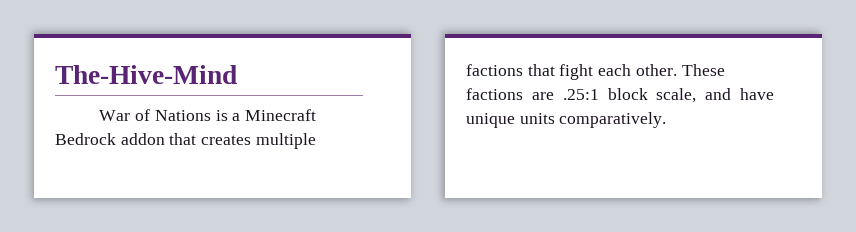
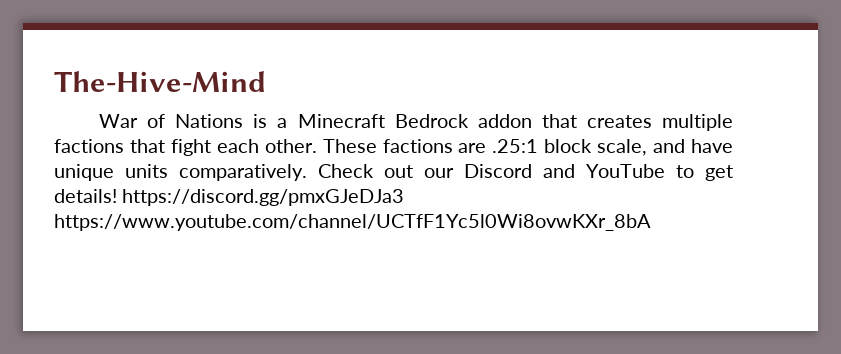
(667, 120) none -> [318,164,733,181] [54,189,405,206] [54,214,651,231] Check out our Discord and YouTube to get details! https://discord.gg/pmxGJeDJa3 https://www.youtube.com/channel/UCTfF1Yc5l0Wi8ovwKXr_8bA

